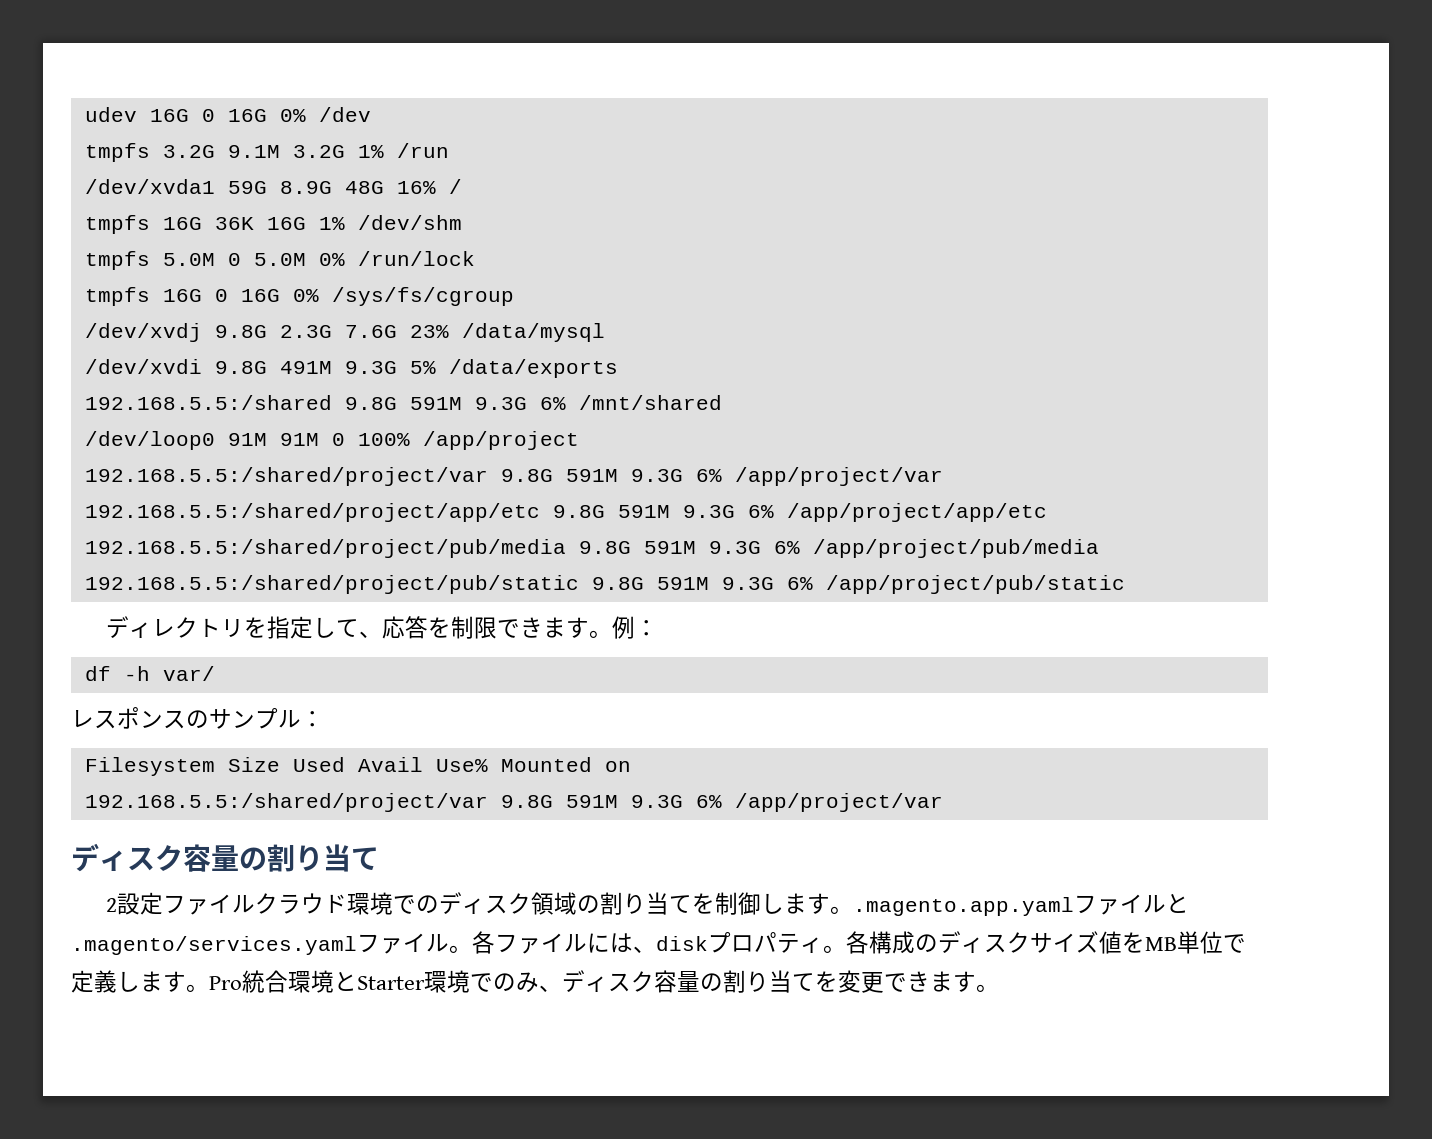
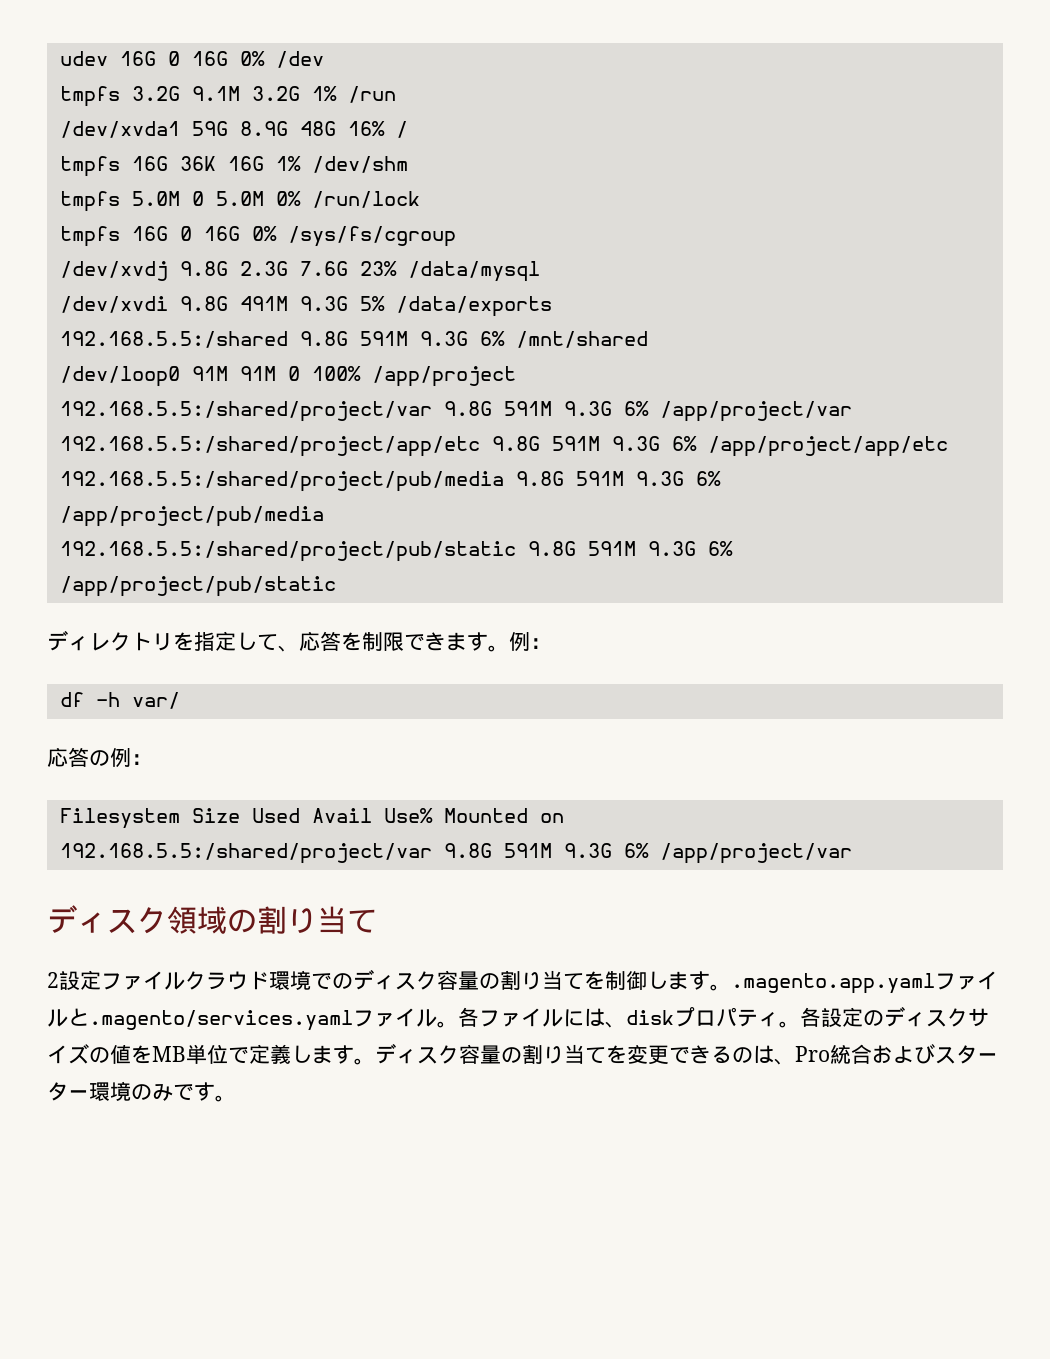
[71,707,301,729] レスポンスのサンプル -> [47,747,131,768] 応答の例
[183,844,239,872] 容量 -> [167,906,227,934] 領域
[530,892,577,915] 領域 -> [437,970,479,990] 容量
[869,931,915,954] 構成 -> [821,1007,863,1027] 設定
(1099, 942) none -> [89,1047,110,1063] の
[209,970,562,993] Pro統合環境とStarter環境でのみ、 -> (375, 1061) none
[930,971,953,992] ま -> [711,1044,998,1065] [47,1081,194,1101] るのは、Pro統合およびスターター環境のみで

